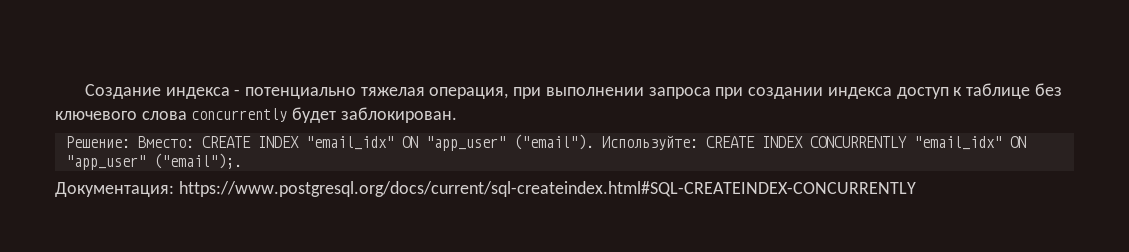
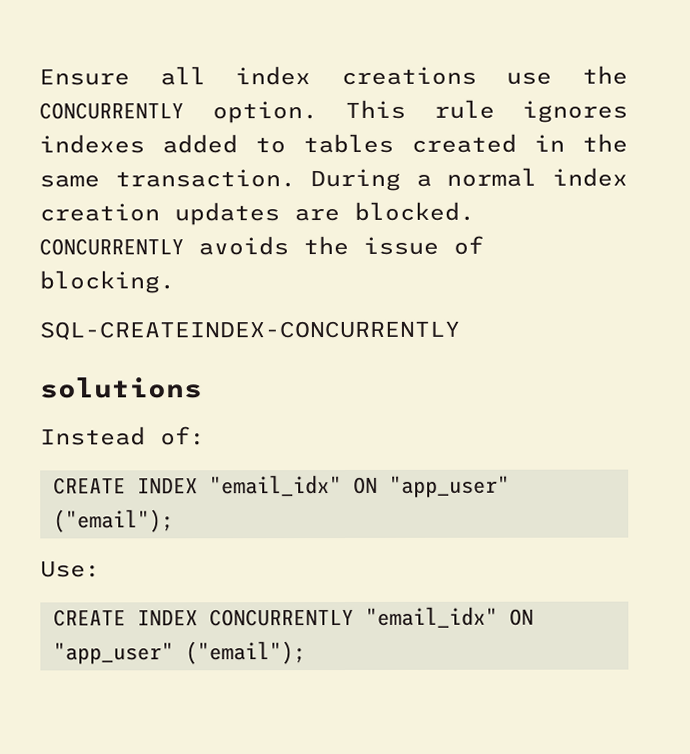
[84,83,1062,99] [55,107,457,123] [65,136,194,148] Создание индекса - потенциально тяжелая операция, при выполнении запроса при создании индекса доступ к таблице без ключевого слова concurrently будет заблокирован. // Решение: Вместо: -> [39,65,629,86] [39,99,628,124] [39,133,628,154] [39,167,628,192] [39,201,475,226] [39,235,484,256] [39,270,175,294] [39,320,460,341] [40,377,203,399] [40,426,206,446] Ensure all index creations use the CONCURRENTLY option. This rule ignores indexes added to tables created in the same transaction. During a normal index creation updates are blocked. CONCURRENTLY avoids the issue of blocking. // SQL-CREATEINDEX-CONCURRENTLY // solutions // Instead of: //
[513,134,698,151] ("email"). Используйте: -> [52,509,174,533] [40,560,101,578] ("email"); // Use: //
[153,153,242,169] [55,181,916,197] ("email");. // Документация: https://www.postgresql.org/docs/current/sql-createindex.html#SQL-CREATEINDEX-CONCURRENTLY -> [184,641,306,665] ("email");

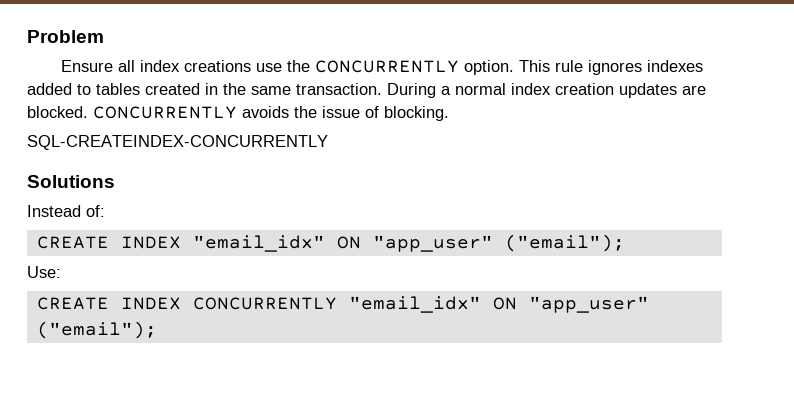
(39, 77) none -> [27,30,104,43] Problem //
[40,377,203,399] solutions -> [27,175,115,188] Solutions

